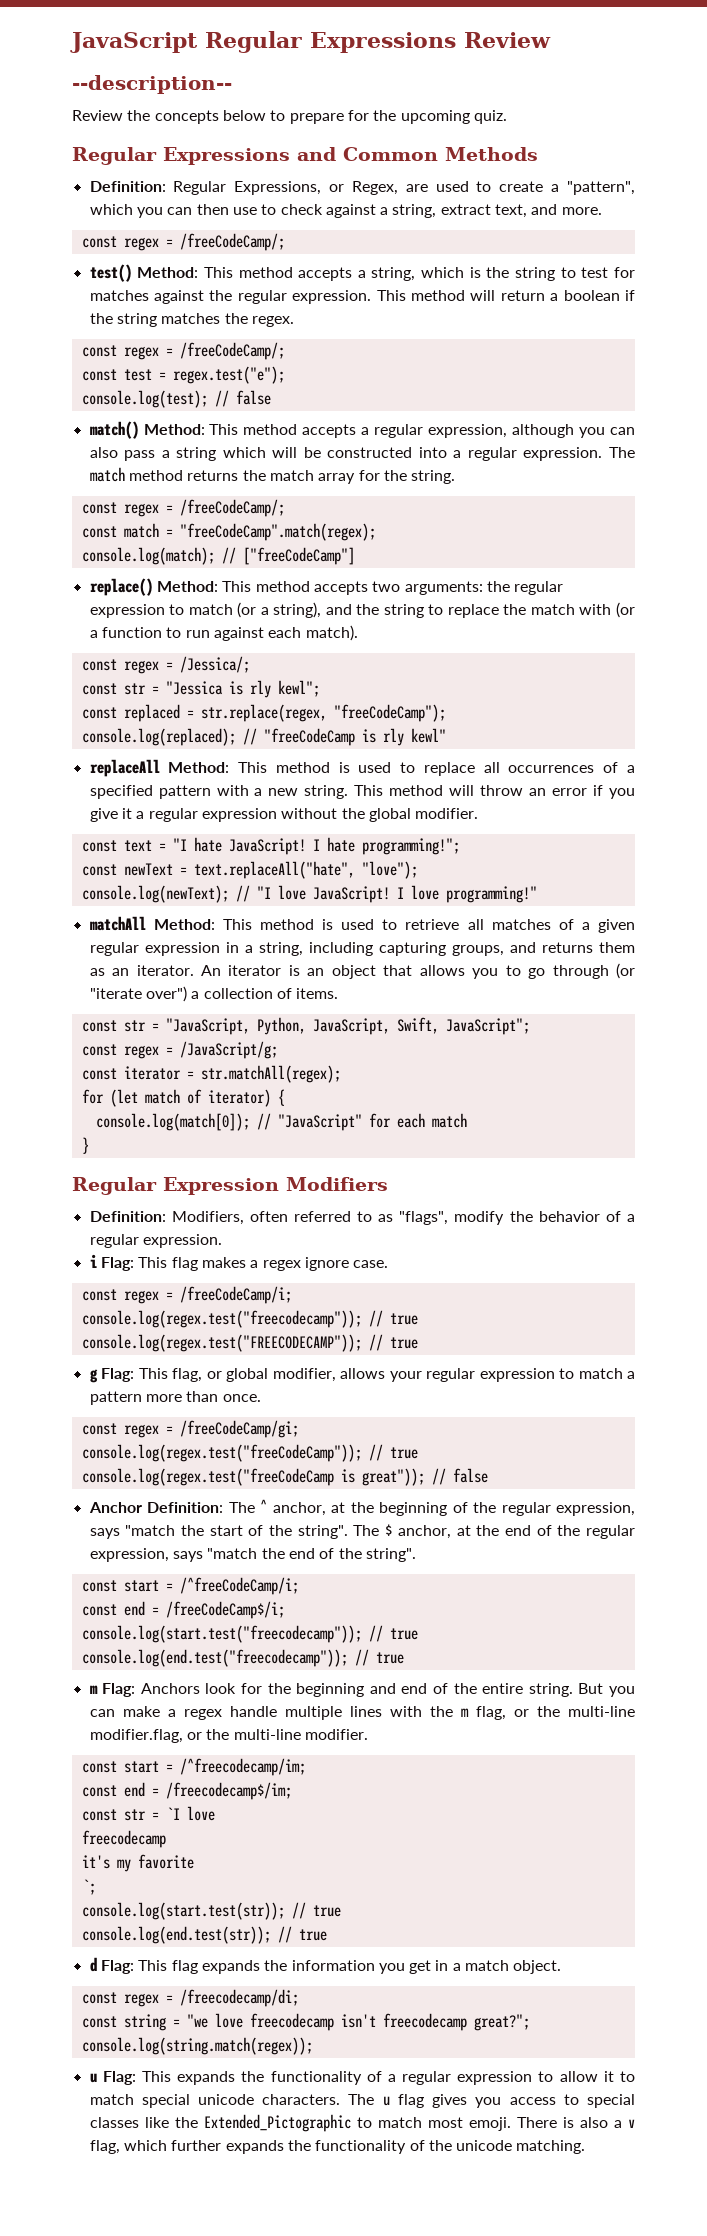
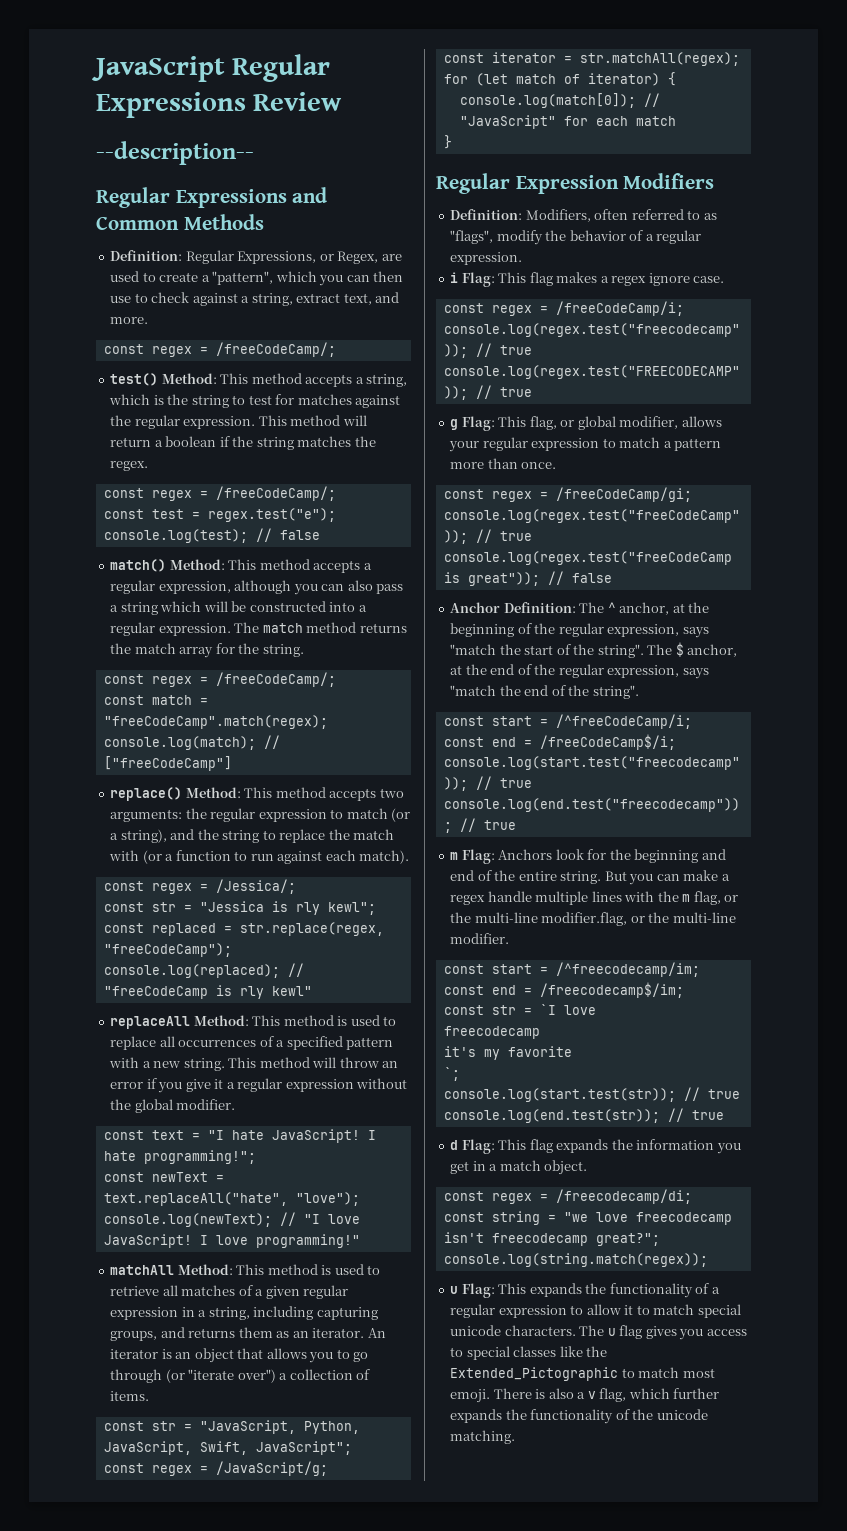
[72,110,507,124] // Review the concepts below to prepare for the upcoming quiz. -> (254, 153) none

